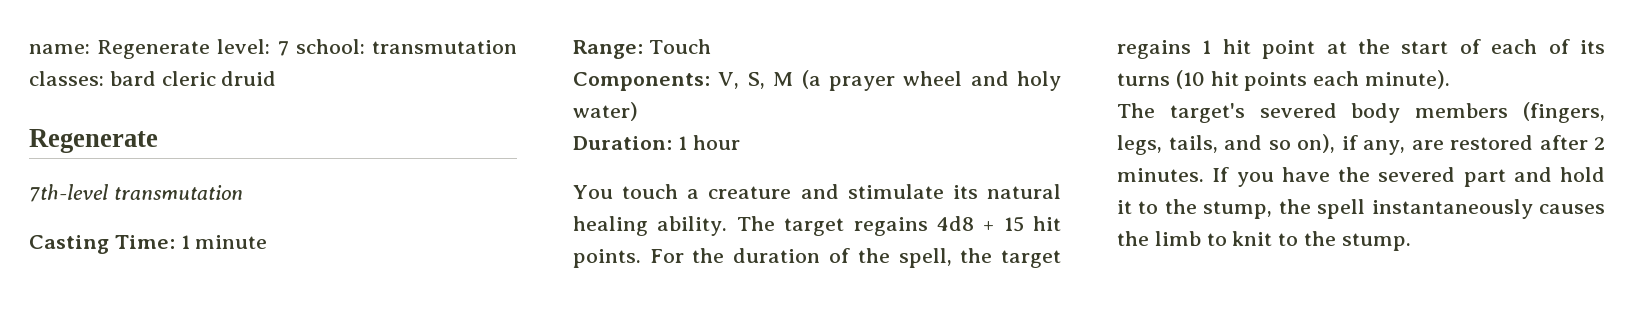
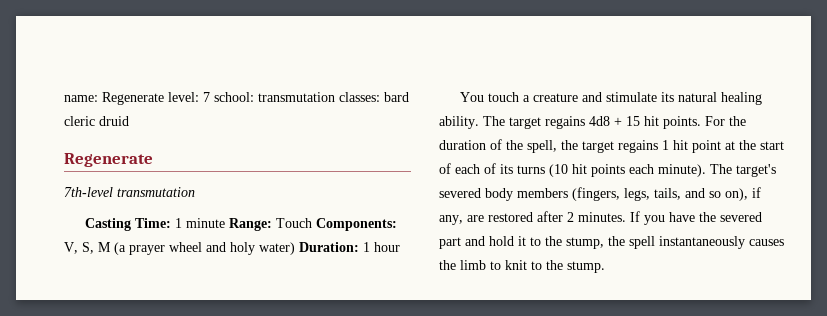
(268, 242) // -> (225, 223) none
(711, 46) // -> (312, 223) none
(638, 111) // -> (295, 248) none
(1451, 79) // -> (706, 170) none

